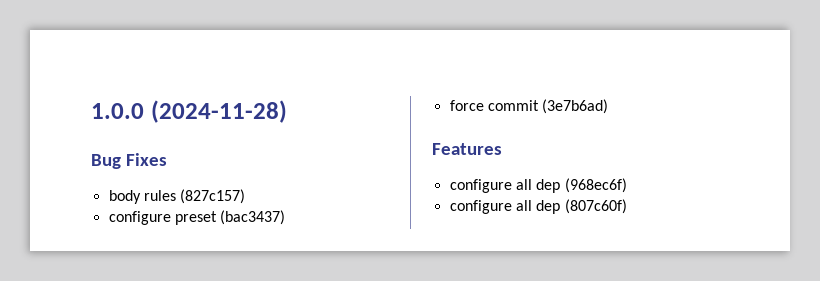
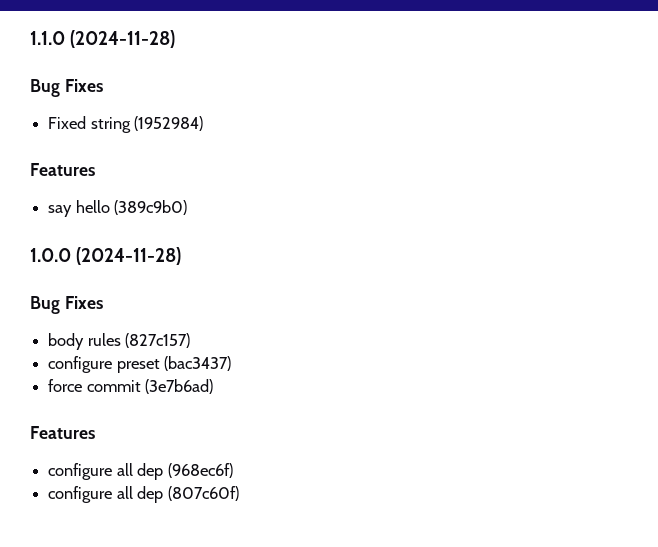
(91, 111) none -> [30,30,176,48] [30,79,103,97] [48,116,204,133] [30,163,95,176] [48,200,188,217] 1.1.0 (2024-11-28) // Bug Fixes // Fixed string (1952984) // Features // say hello (389c9b0) //

